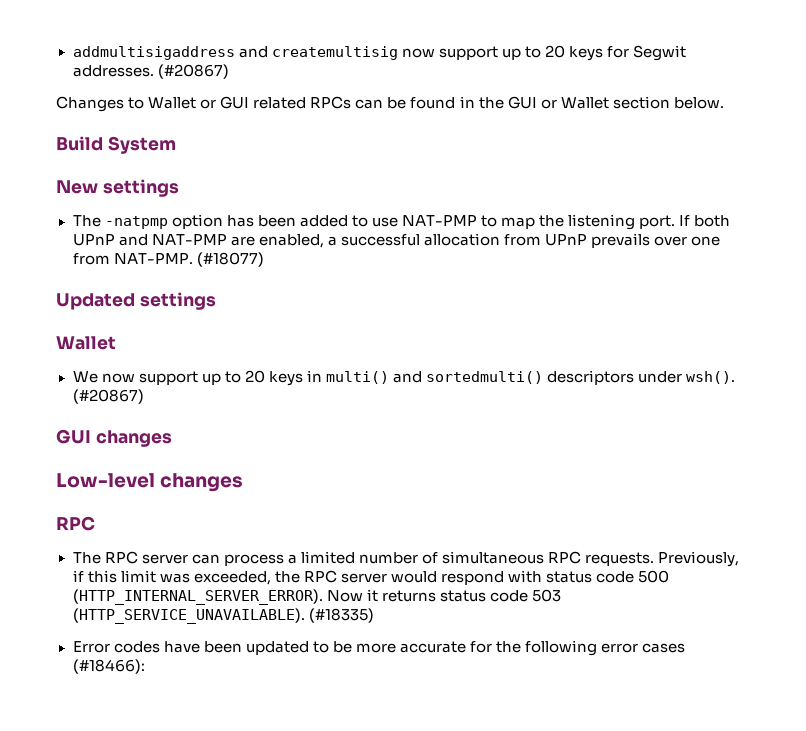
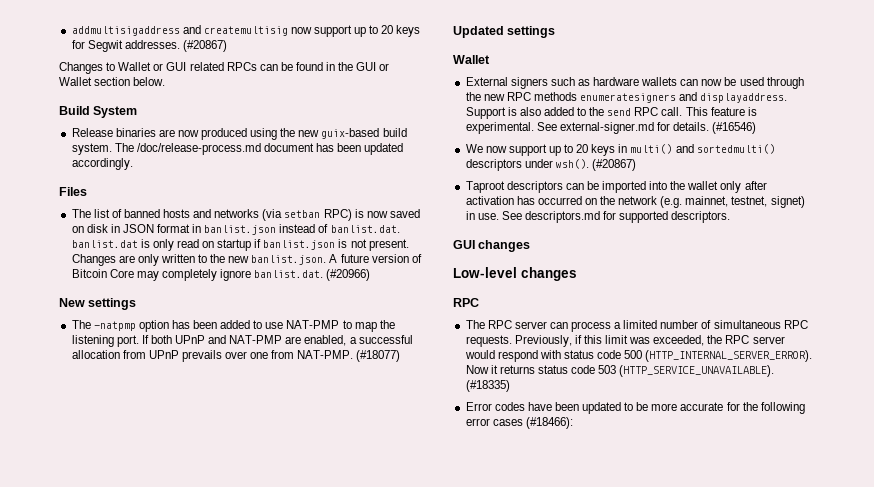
(176, 145) none -> [71,128,407,140] [71,143,404,155] [71,158,133,170] [59,187,87,196] [71,209,420,221] [71,224,400,235] [71,239,409,251] [71,254,422,266] [71,269,371,281] // Release binaries are now produced using the new guix-based build system. The /doc/release-process.md document has been updated accordingly. // Files // The list of banned hosts and networks (via setban RPC) is now saved on disk in JSON format in banlist.json instead of banlist.dat. banlist.dat is only read on startup if banlist.json is not present. Changes are only written to the new banlist.json. A future version of Bitcoin Core may completely ignore banlist.dat. (#20966)
(116, 343) none -> [465,77,804,89] [465,92,788,103] [465,107,757,119] [465,122,757,134] // External signers such as hardware wallets can now be used through the new RPC methods enumeratesigners and displayaddress. Support is also added to the send RPC call. This feature is experimental. See external-signer.md for details. (#16546)
(144, 396) none -> [465,181,767,193] [465,196,805,208] [465,211,731,223] // Taproot descriptors can be imported into the wallet only after activation has occurred on the network (e.g. mainnet, testnet, signet) in use. See descriptors.md for supported descriptors.

